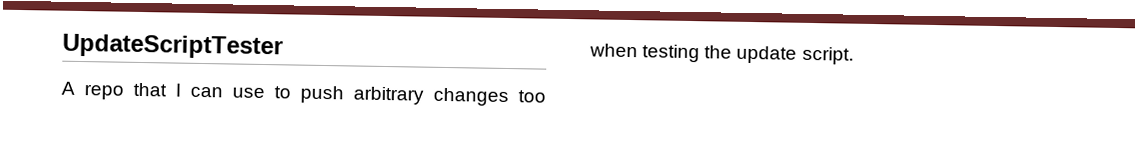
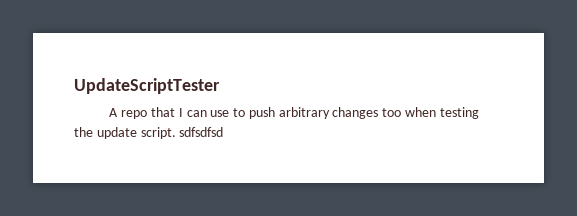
(854, 55) none -> [179,127,224,137] sdfsdfsd

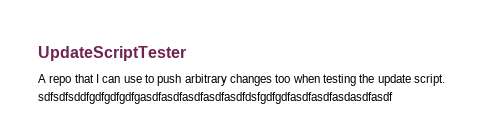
[179,127,224,137] sdfsdfsd -> [38,92,393,104] sdfsdfsddfgdfgdfgdfgasdfasdfasdfasdfasdfdsfgdfgdfasdfasdfasdasdfasdf

